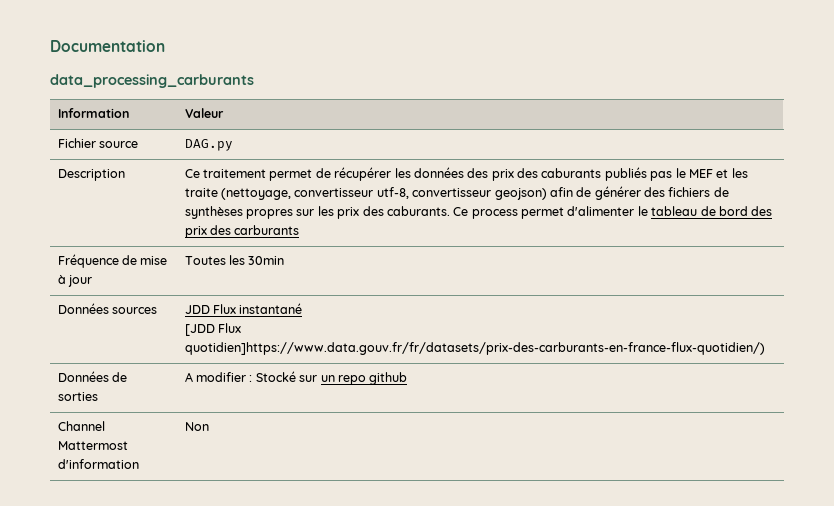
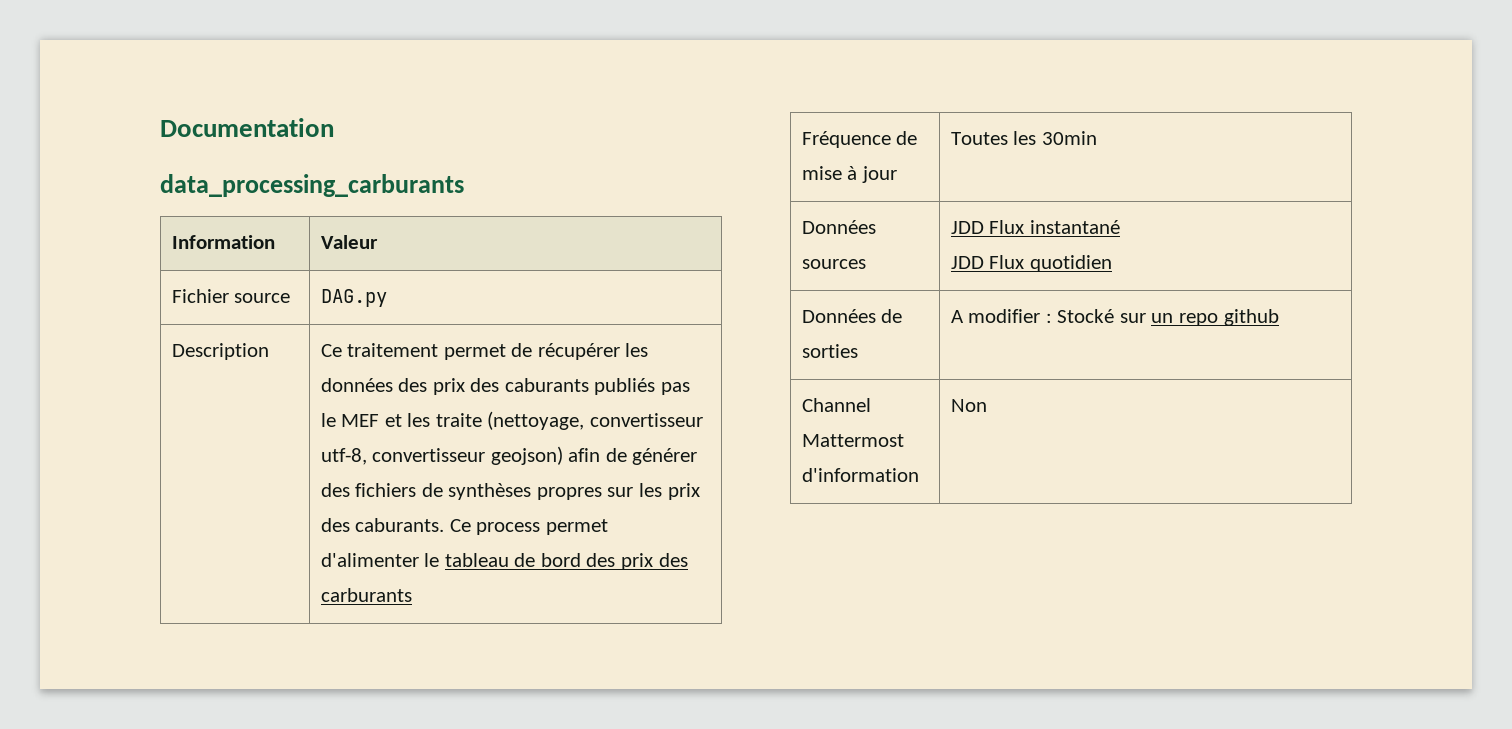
[184,323,242,336] [184,342,765,355] [JDD Flux quotidien]https://www.data.gouv.fr/fr/datasets/prix-des-carburants-en-france-flux-quotidien/) -> [950,255,1112,272] JDD Flux quotidien

